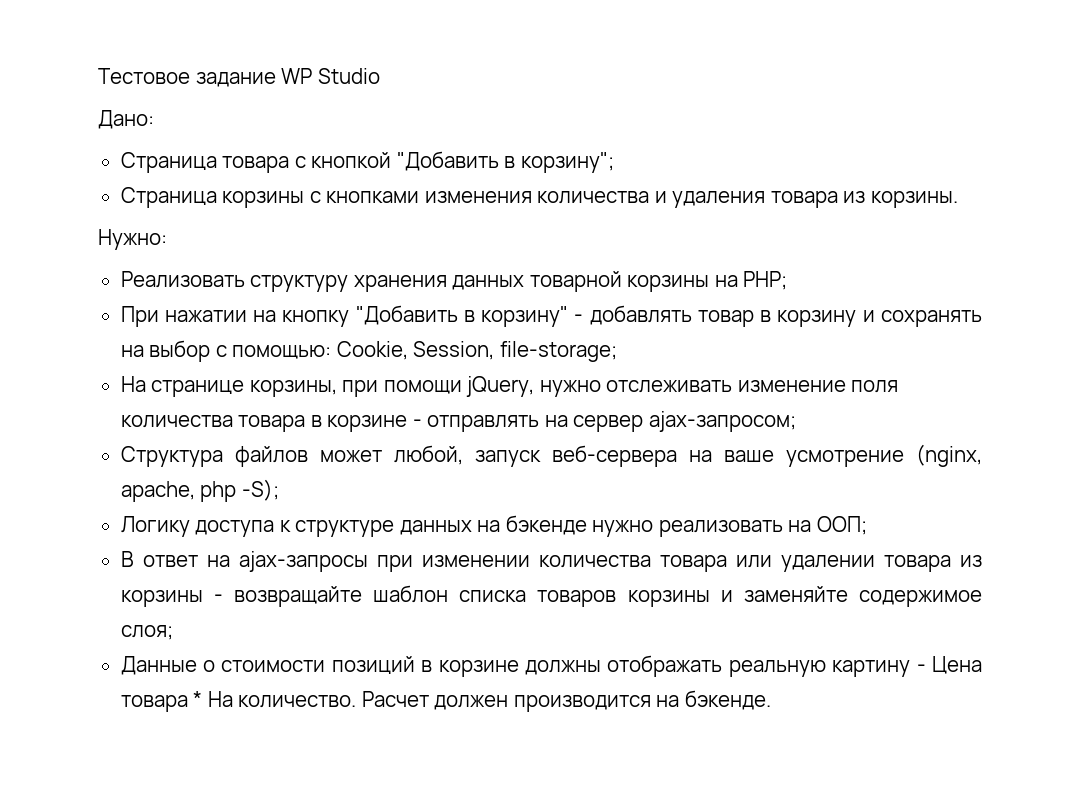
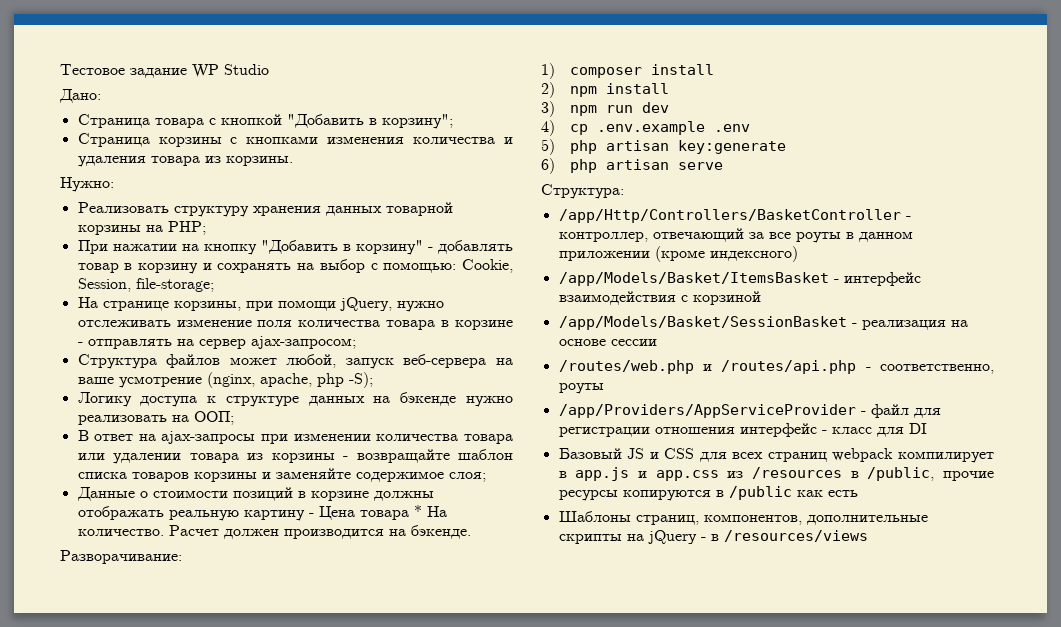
(771, 700) none -> [60,550,182,564] [541,63,714,79] [541,82,669,98] [541,101,669,117] [541,120,750,136] [541,139,786,155] [541,158,723,174] [541,184,624,199] [558,209,911,223] [558,228,913,243] [558,246,798,262] [558,272,921,286] [558,291,761,305] [558,316,968,330] [558,339,657,346] [558,360,994,374] [558,383,604,394] [558,404,941,418] [558,423,927,437] [558,448,994,463] [558,467,994,481] [558,486,858,501] [558,511,928,525] [558,530,868,544] // Разворачивание: // 1) composer install // 2) npm install // 3) npm run dev // 4) cp .env.example .env // 5) php artisan key:generate // 6) php artisan serve // Структура: // /app/Http/Controllers/BasketController - контроллер, отвечающий за все роуты в данном приложении (кроме индексного) // /app/Models/Basket/ItemsBasket - интерфейс взаимодействия с корзиной // /app/Models/Basket/SessionBasket - реализация на основе сессии // /routes/web.php и /routes/api.php - соответственно, роуты // /app/Providers/AppServiceProvider - файл для регистрации отношения интерфейс - класс для DI // Базовый JS и CSS для всех страниц webpack компилирует в app.js и app.css из /resources в /public, прочие ресурсы копируются в /public как есть // Шаблоны страниц, компонентов, дополнительные скрипты на jQuery - в /resources/views

